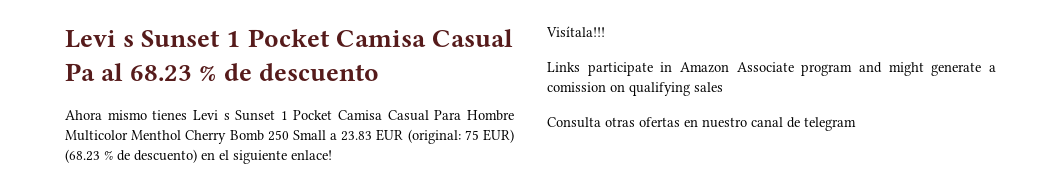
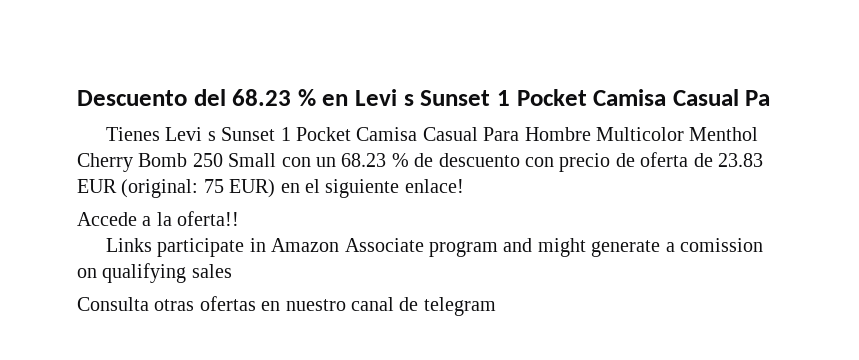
(65, 39) none -> [77,89,349,106] Descuento del 68.23 % en
[101,63,379,82] [65,110,188,120] al 68.23 % de descuento // Ahora mismo tienes -> [105,127,160,141] // Tienes
[330,133,338,140] a -> [281,152,713,172] con un 68.23 % de descuento con precio de oferta de
[65,149,197,163] (68.23 % de descuento) -> (276, 188) none
[546,26,605,37] Visítala!!! -> [77,211,240,226] Accede a la oferta!!

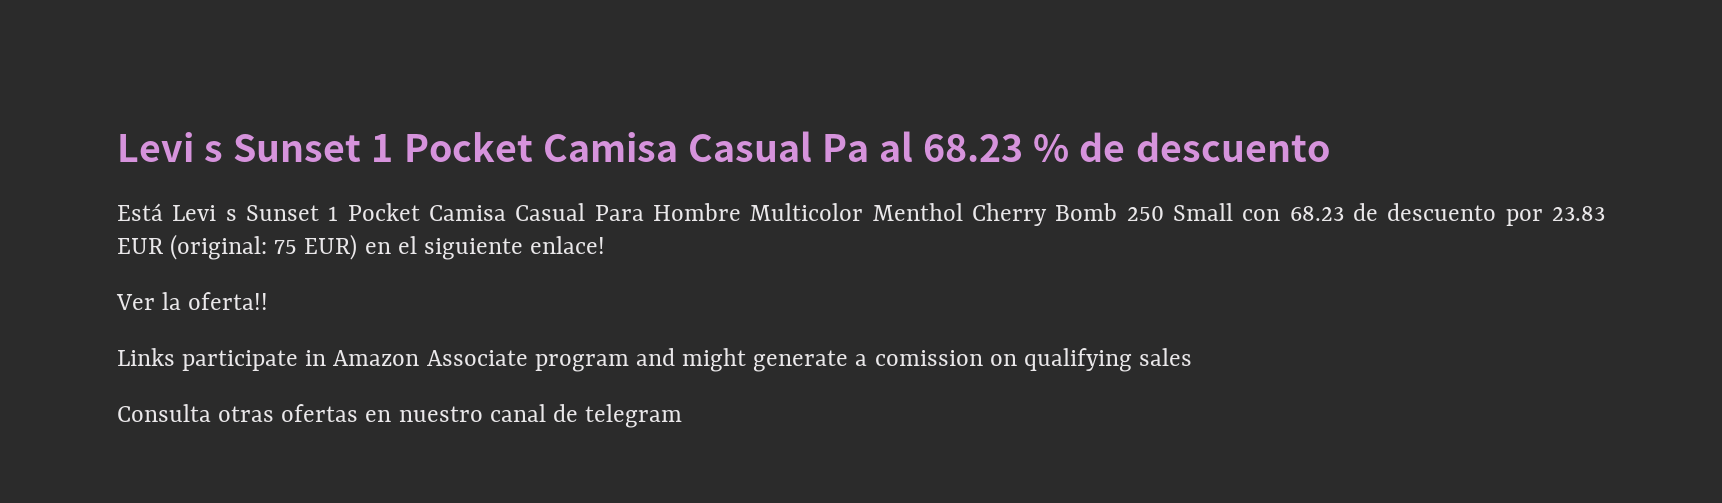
[77,89,349,106] Descuento del 68.23 % en -> (117, 147) none
[105,127,160,141] // Tienes -> [879,131,1330,162] [117,203,163,221] al 68.23 % de descuento // Está
[316,152,713,172] un 68.23 % de descuento con precio de oferta de -> [1289,203,1543,226] 68.23 de descuento por
[77,212,152,226] Accede a -> [116,294,155,310] Ver

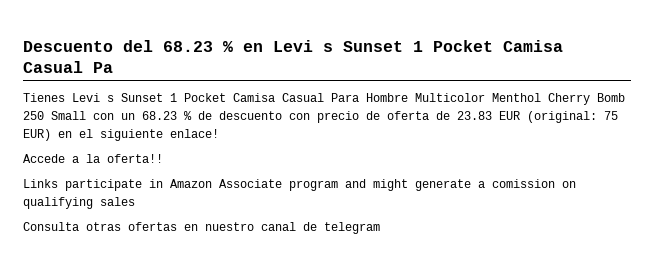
(117, 147) none -> [23,40,263,52] Descuento del 68.23 % en
[879,131,1330,162] [117,203,163,221] al 68.23 % de descuento // Está -> [23,93,65,102] // Tienes
[1289,203,1543,226] 68.23 de descuento por -> [121,111,450,123] un 68.23 % de descuento con precio de oferta de
[116,294,155,310] Ver -> [23,154,79,163] Accede a

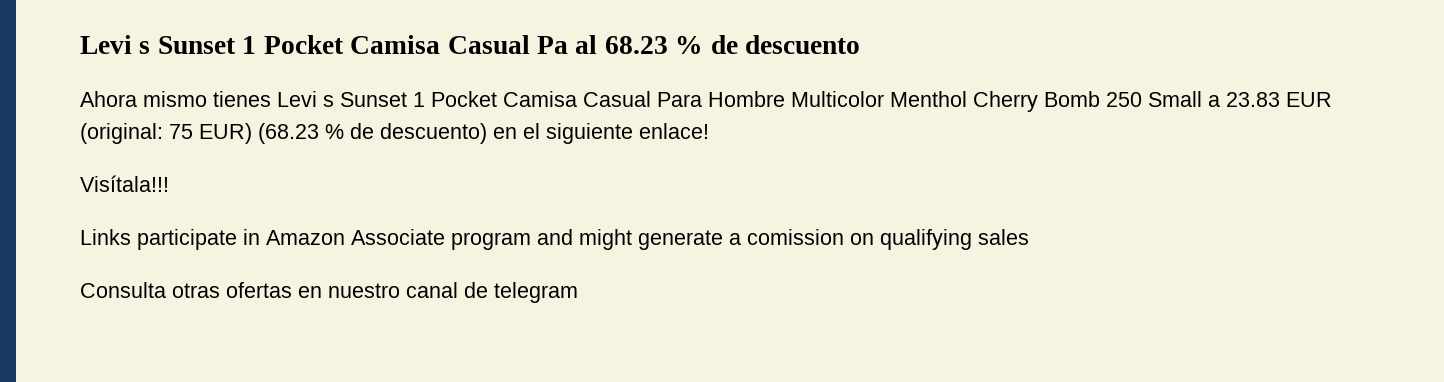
[23,40,263,52] Descuento del 68.23 % en -> (80, 44) none
[23,93,65,102] // Tienes -> [575,35,861,54] [80,91,271,107] al 68.23 % de descuento // Ahora mismo tienes
[93,111,450,123] con un 68.23 % de descuento con precio de oferta de -> [1208,95,1220,107] a
(51, 135) none -> [258,123,487,144] (68.23 % de descuento)
[23,154,163,163] Accede a la oferta!! -> [80,175,169,192] Visítala!!!

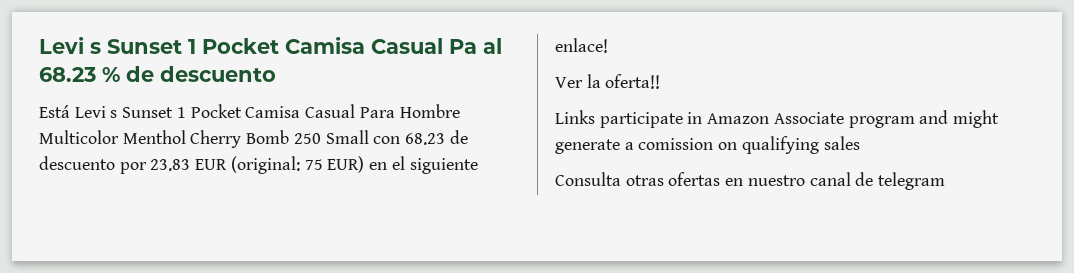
[80,91,271,107] Ahora mismo tienes -> [39,105,70,118] Está
[1208,95,1220,107] a -> [373,130,468,145] [39,156,147,174] con 68.23 de descuento por
[258,123,487,144] (68.23 % de descuento) -> (365, 164) none
[80,175,169,192] Visítala!!! -> [555,74,661,89] Ver la oferta!!

